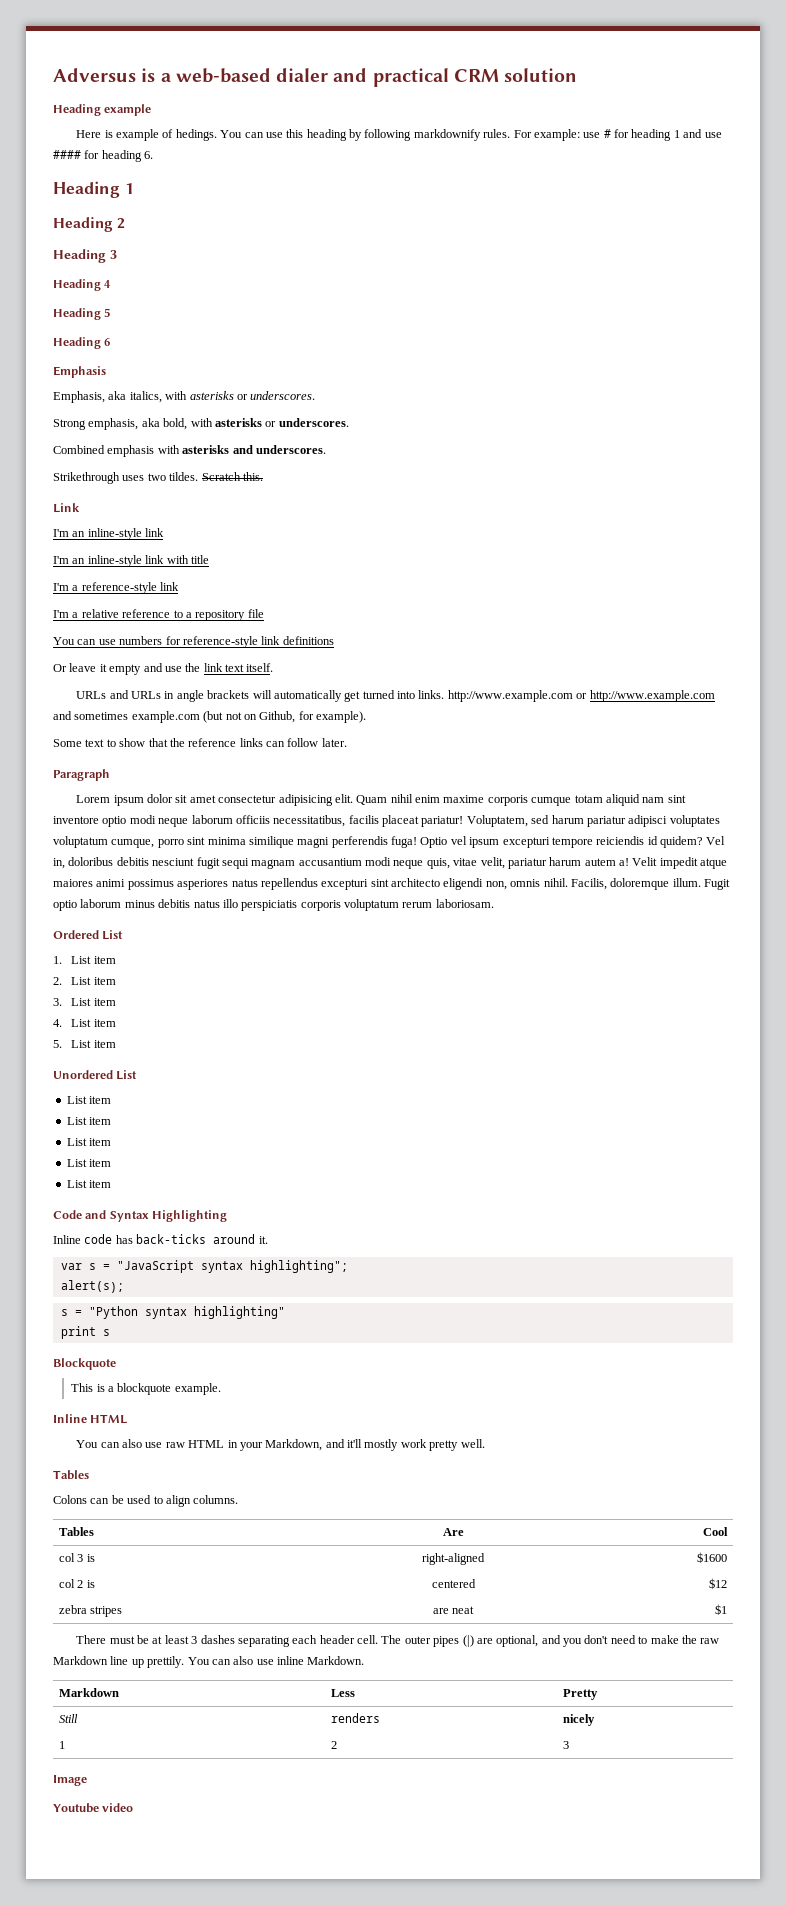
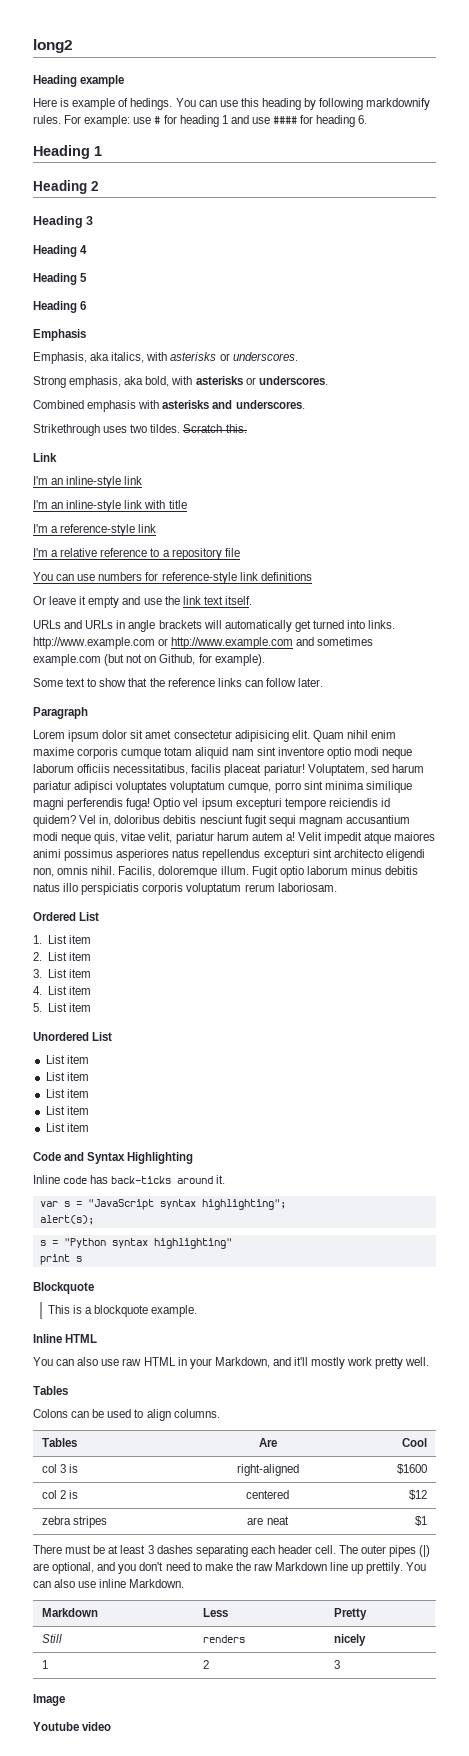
[53,68,578,87] Adversus is a web-based dialer and practical CRM solution -> [33,39,73,53] long2

